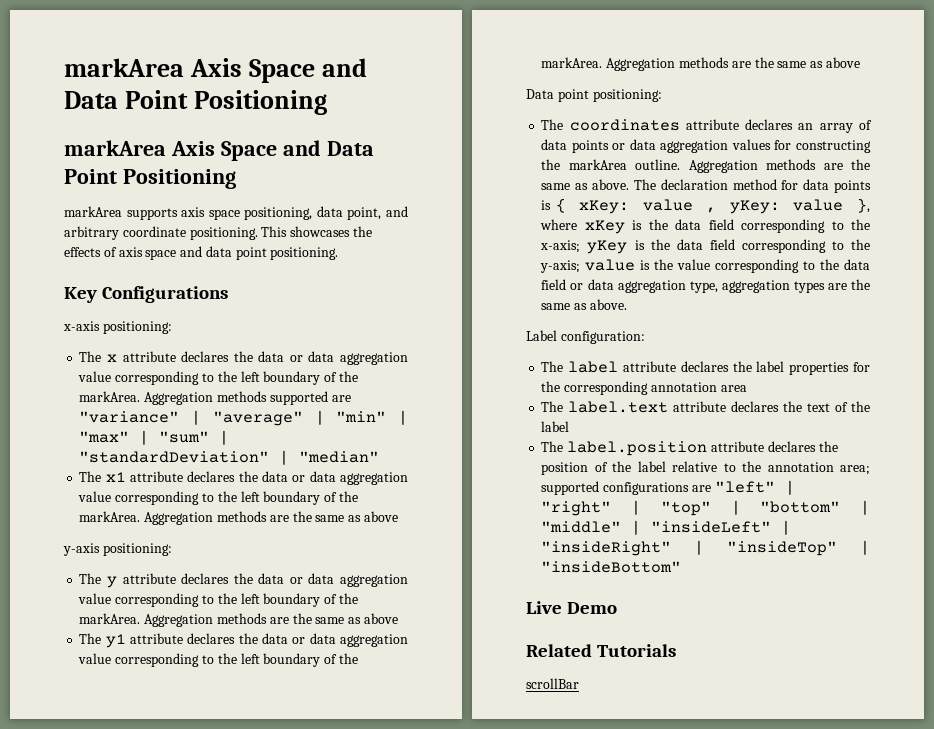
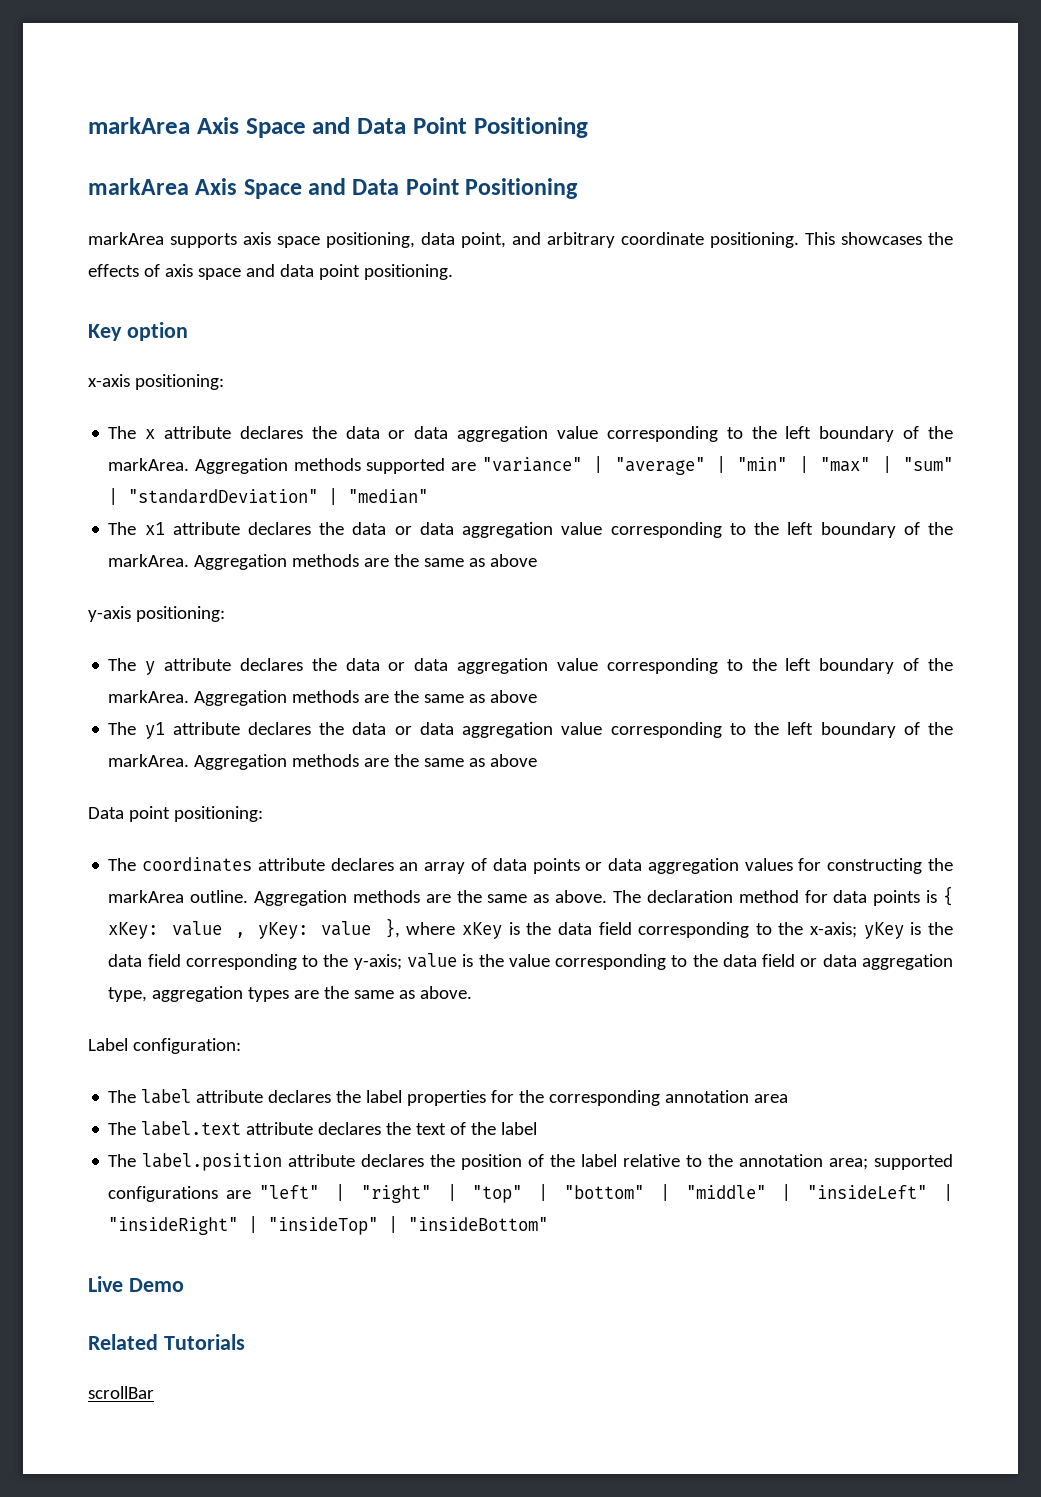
[102,286,229,303] Configurations -> [126,322,188,341] option

